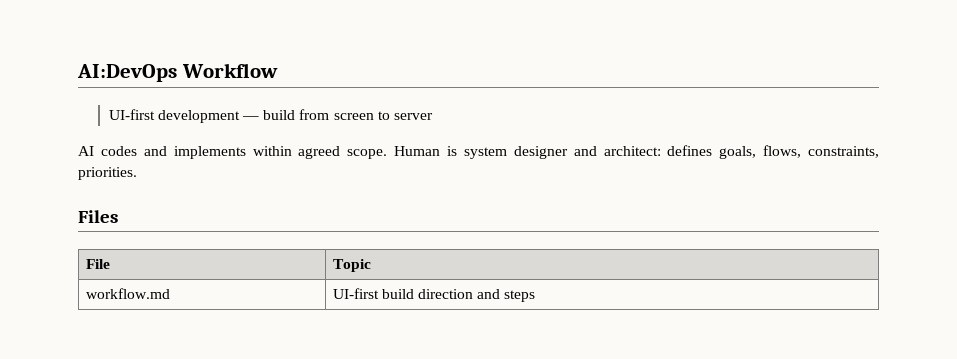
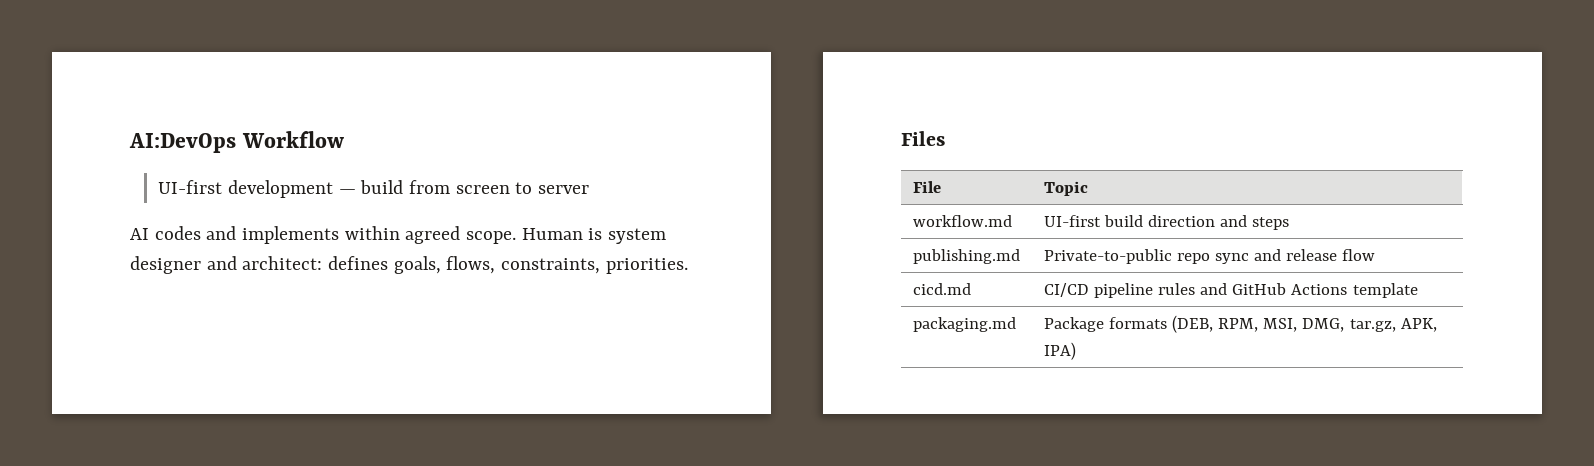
(536, 296) none -> [912,249,1020,264] [1043,249,1376,264] [912,283,971,295] [1043,283,1418,298] [912,317,1016,332] [1043,315,1437,333] [1043,342,1076,360] // publishing.md | Private-to-public repo sync and release flow // cicd.md | CI/CD pipeline rules and GitHub Actions template // packaging.md | Package formats (DEB, RPM, MSI, DMG, tar.gz, APK, IPA)

